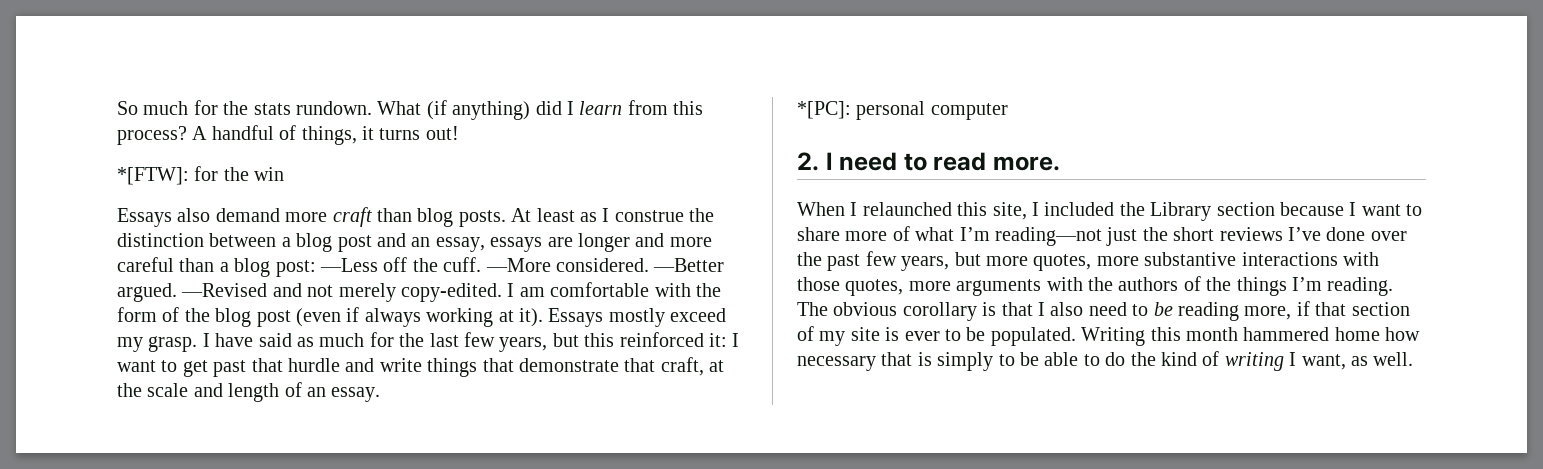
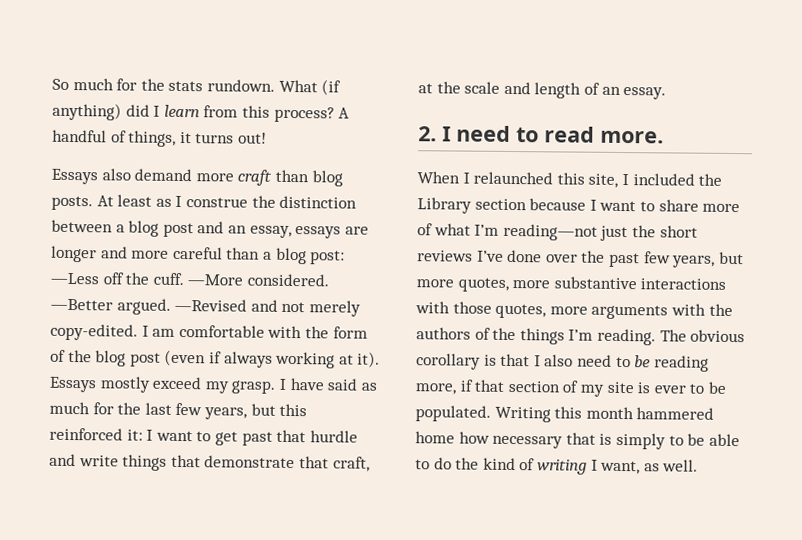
[117,166,285,185] // *[FTW]: for the win -> (267, 138) none
[797,101,1008,120] // *[PC]: personal computer -> (667, 93) none

